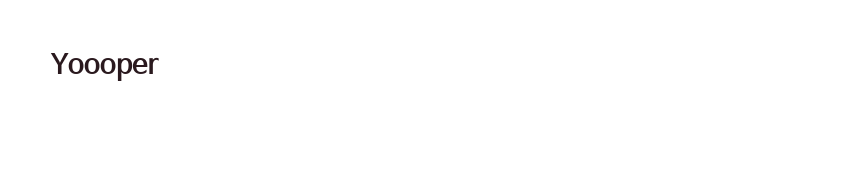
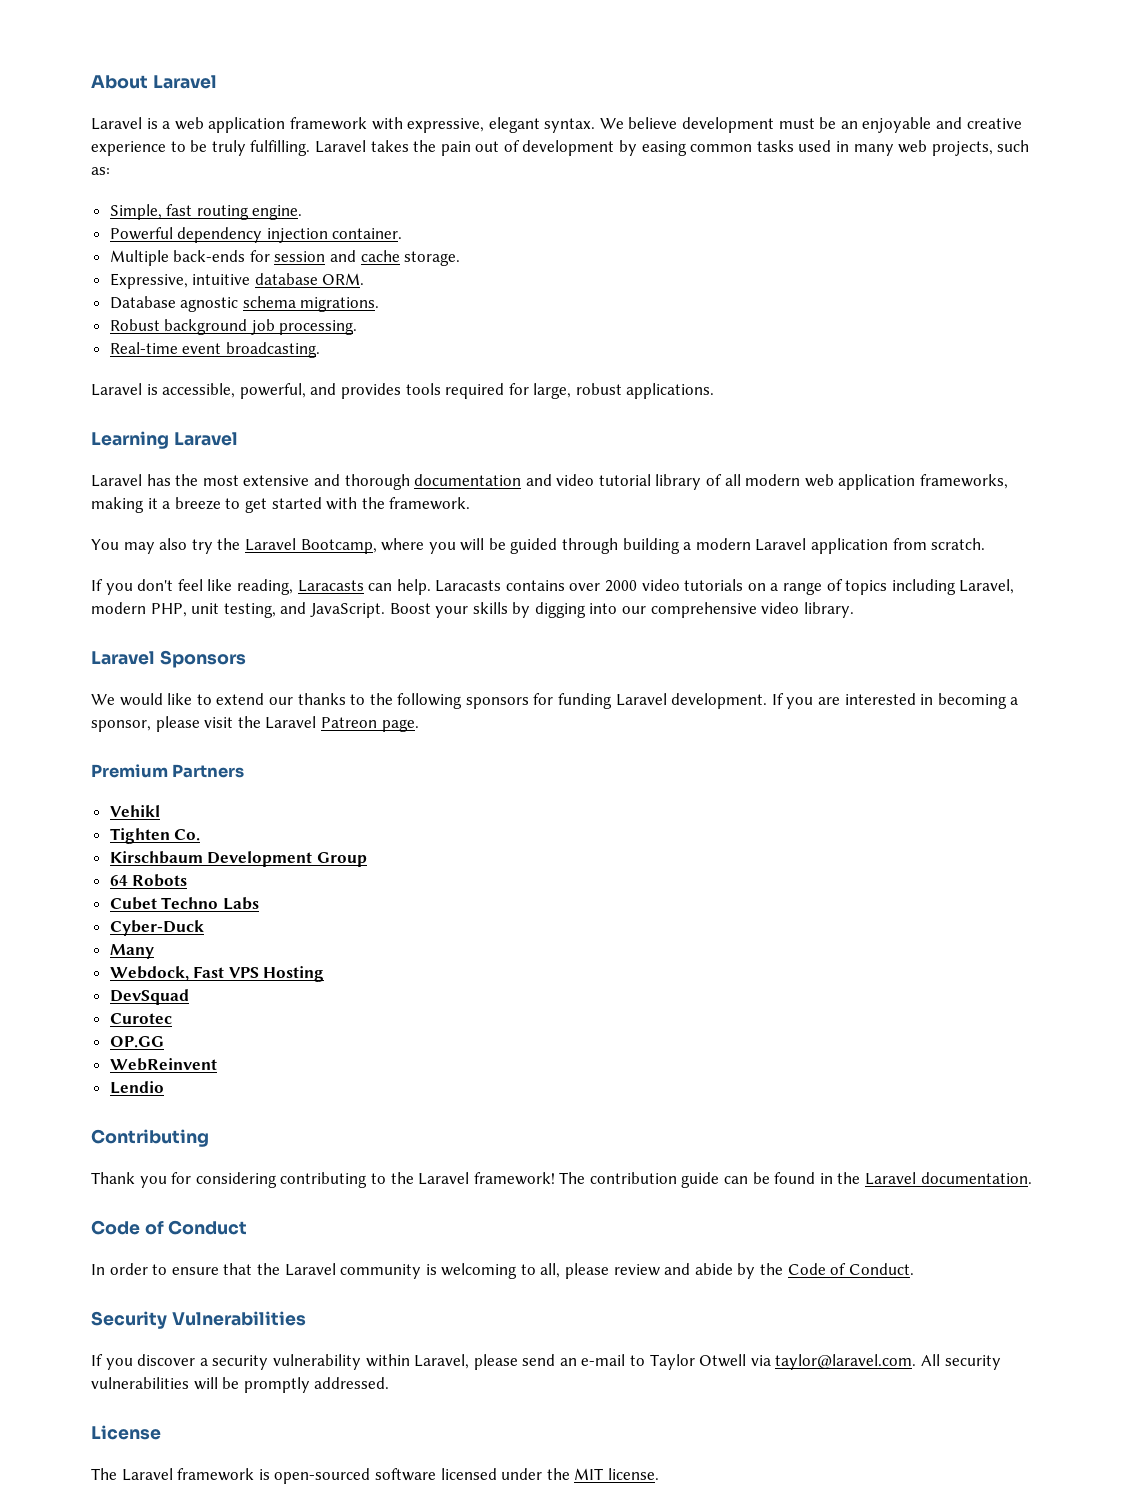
[50,53,159,81] Yoooper -> [91,75,217,89] [91,117,1022,133] [91,140,1030,156] [91,167,110,175] [109,204,303,220] [109,227,403,243] [109,250,461,266] [109,273,365,289] [109,296,380,312] [109,319,358,335] [109,342,320,358] [91,383,715,399] [91,431,238,449] [91,474,1009,490] [91,497,471,513] [91,538,986,554] [91,579,1015,595] [91,602,854,618] [91,650,246,668] [91,693,1019,709] [91,716,419,732] [91,764,245,778] [109,805,160,817] [109,828,201,844] [109,851,367,867] [109,874,188,887] [109,897,259,910] [109,920,204,936] [109,944,154,959] [109,966,325,982] [109,989,189,1005] [109,1013,172,1024] [109,1036,164,1048] [109,1058,217,1071] [109,1081,164,1094] [91,1129,209,1147] [91,1172,1032,1188] [91,1220,248,1235] [91,1263,914,1279] [91,1311,306,1329] [91,1354,1001,1370] [91,1377,390,1393] [91,1425,161,1440] [91,1468,659,1484] About Laravel // Laravel is a web application framework with expressive, elegant syntax. We believe development must be an enjoyable and creative experience to be truly fulfilling. Laravel takes the pain out of development by easing common tasks used in many web projects, such as: // Simple, fast routing engine. // Powerful dependency injection container. // Multiple back-ends for session and cache storage. // Expressive, intuitive database ORM. // Database agnostic schema migrations. // Robust background job processing. // Real-time event broadcasting. // Laravel is accessible, powerful, and provides tools required for large, robust applications. // Learning Laravel // Laravel has the most extensive and thorough documentation and video tutorial library of all modern web application frameworks, making it a breeze to get started with the framework. // You may also try the Laravel Bootcamp, where you will be guided through building a modern Laravel application from scratch. // If you don't feel like reading, Laracasts can help. Laracasts contains over 2000 video tutorials on a range of topics including Laravel, modern PHP, unit testing, and JavaScript. Boost your skills by digging into our comprehensive video library. // Laravel Sponsors // We would like to extend our thanks to the following sponsors for funding Laravel development. If you are interested in becoming a sponsor, please visit the Laravel Patreon page. // Premium Partners // Vehikl // Tighten Co. // Kirschbaum Development Group // 64 Robots // Cubet Techno Labs // Cyber-Duck // Many // Webdock, Fast VPS Hosting // DevSquad // Curotec // OP.GG // WebReinvent // Lendio // Contributing // Thank you for considering contributing to the Laravel framework! The contribution guide can be found in the Laravel documentation. // Code of Conduct // In order to ensure that the Laravel community is welcoming to all, please review and abide by the Code of Conduct. // Security Vulnerabilities // If you discover a security vulnerability within Laravel, please send an e-mail to Taylor Otwell via taylor@laravel.com. All security vulnerabilities will be promptly addressed. // License // The Laravel framework is open-sourced software licensed under the MIT license.

